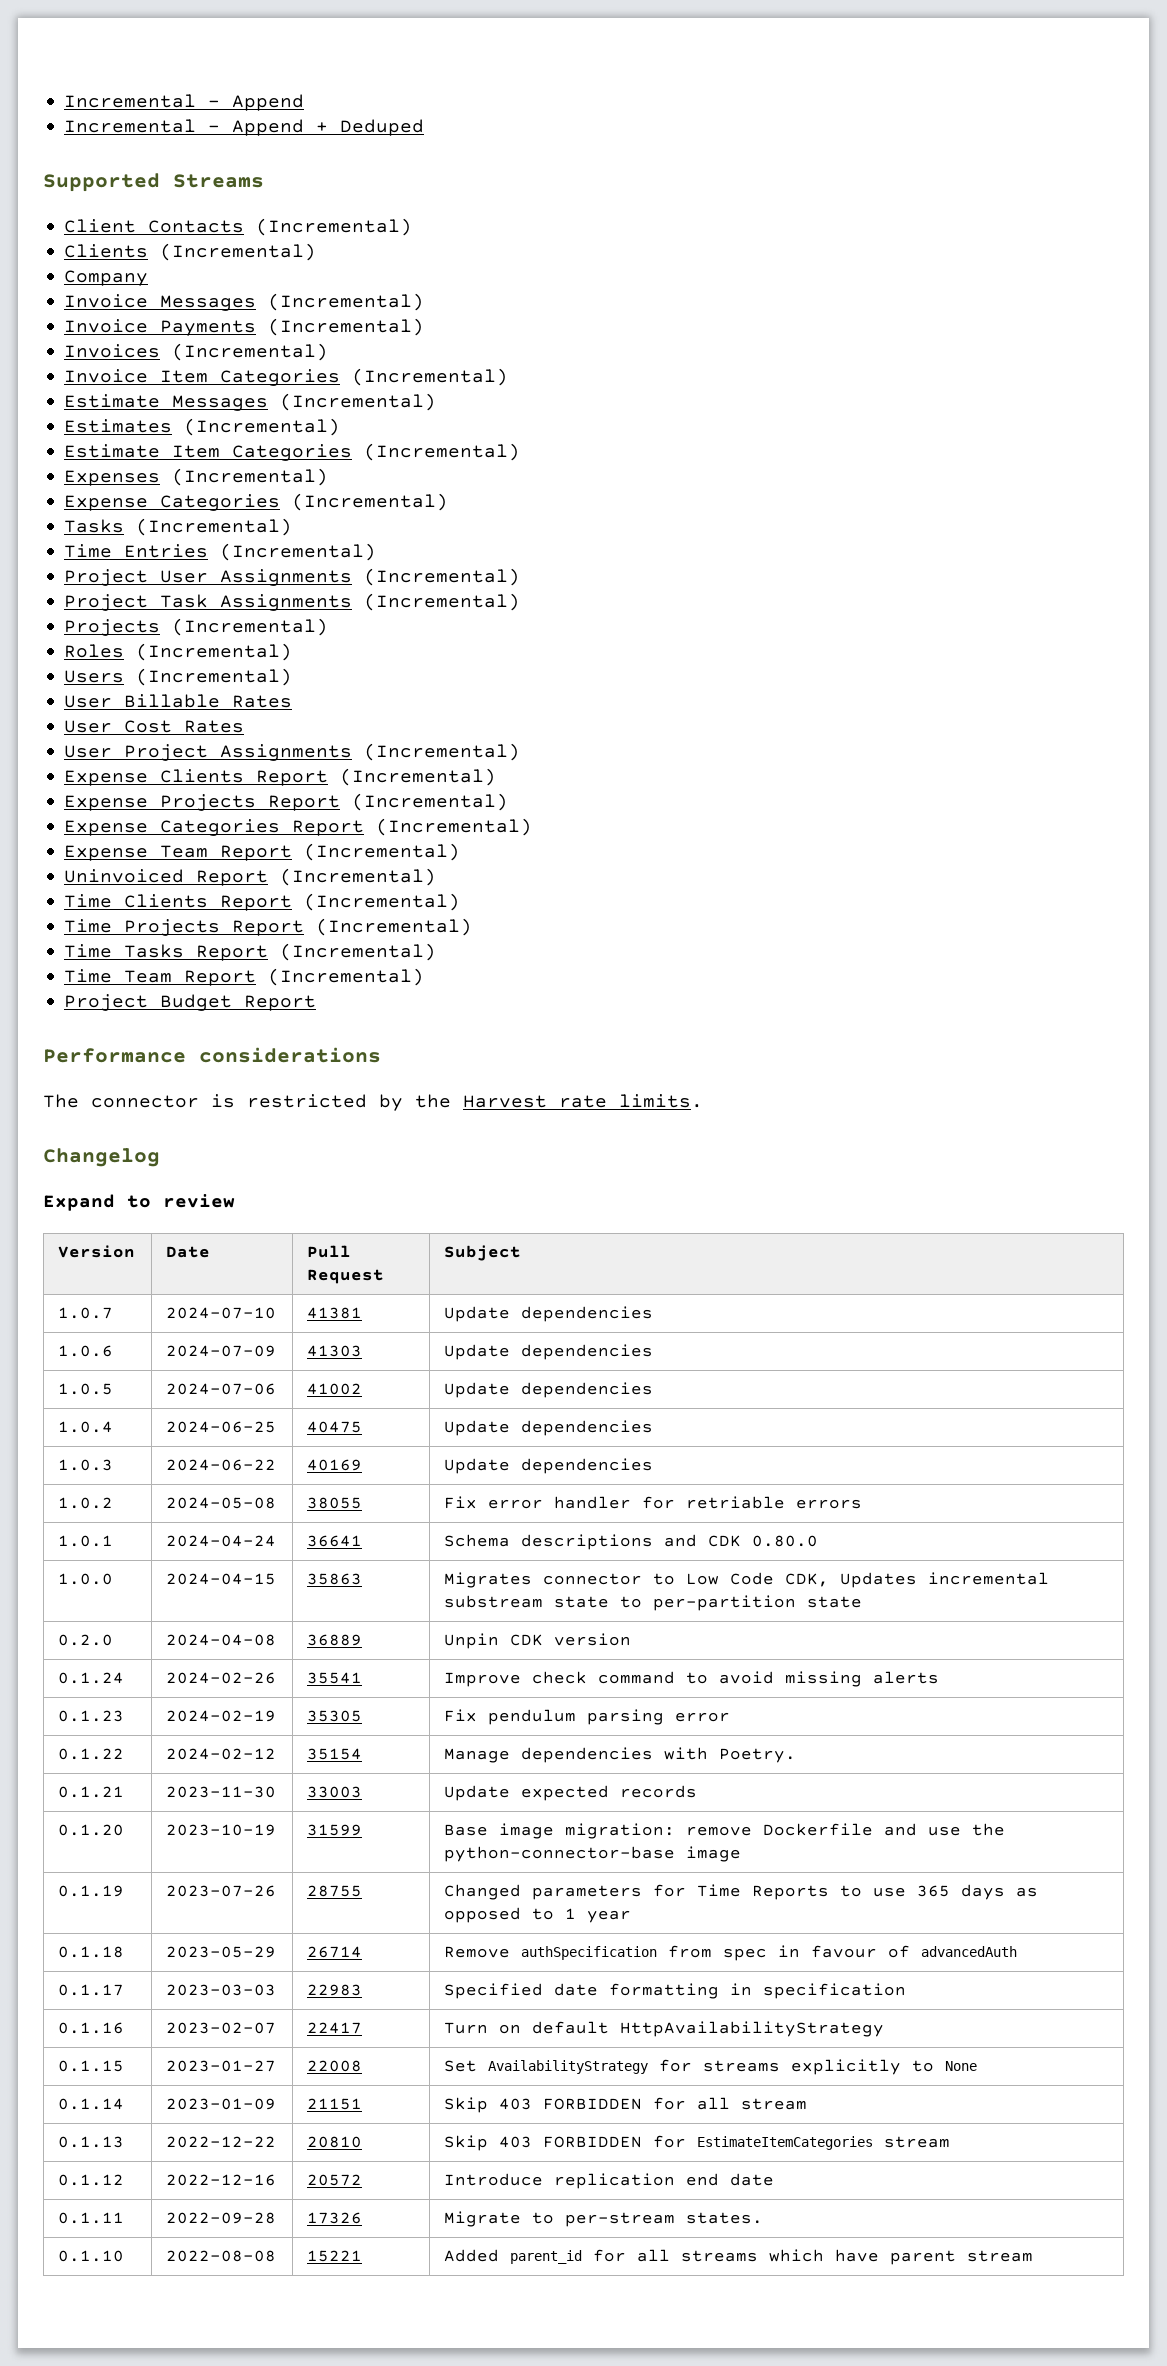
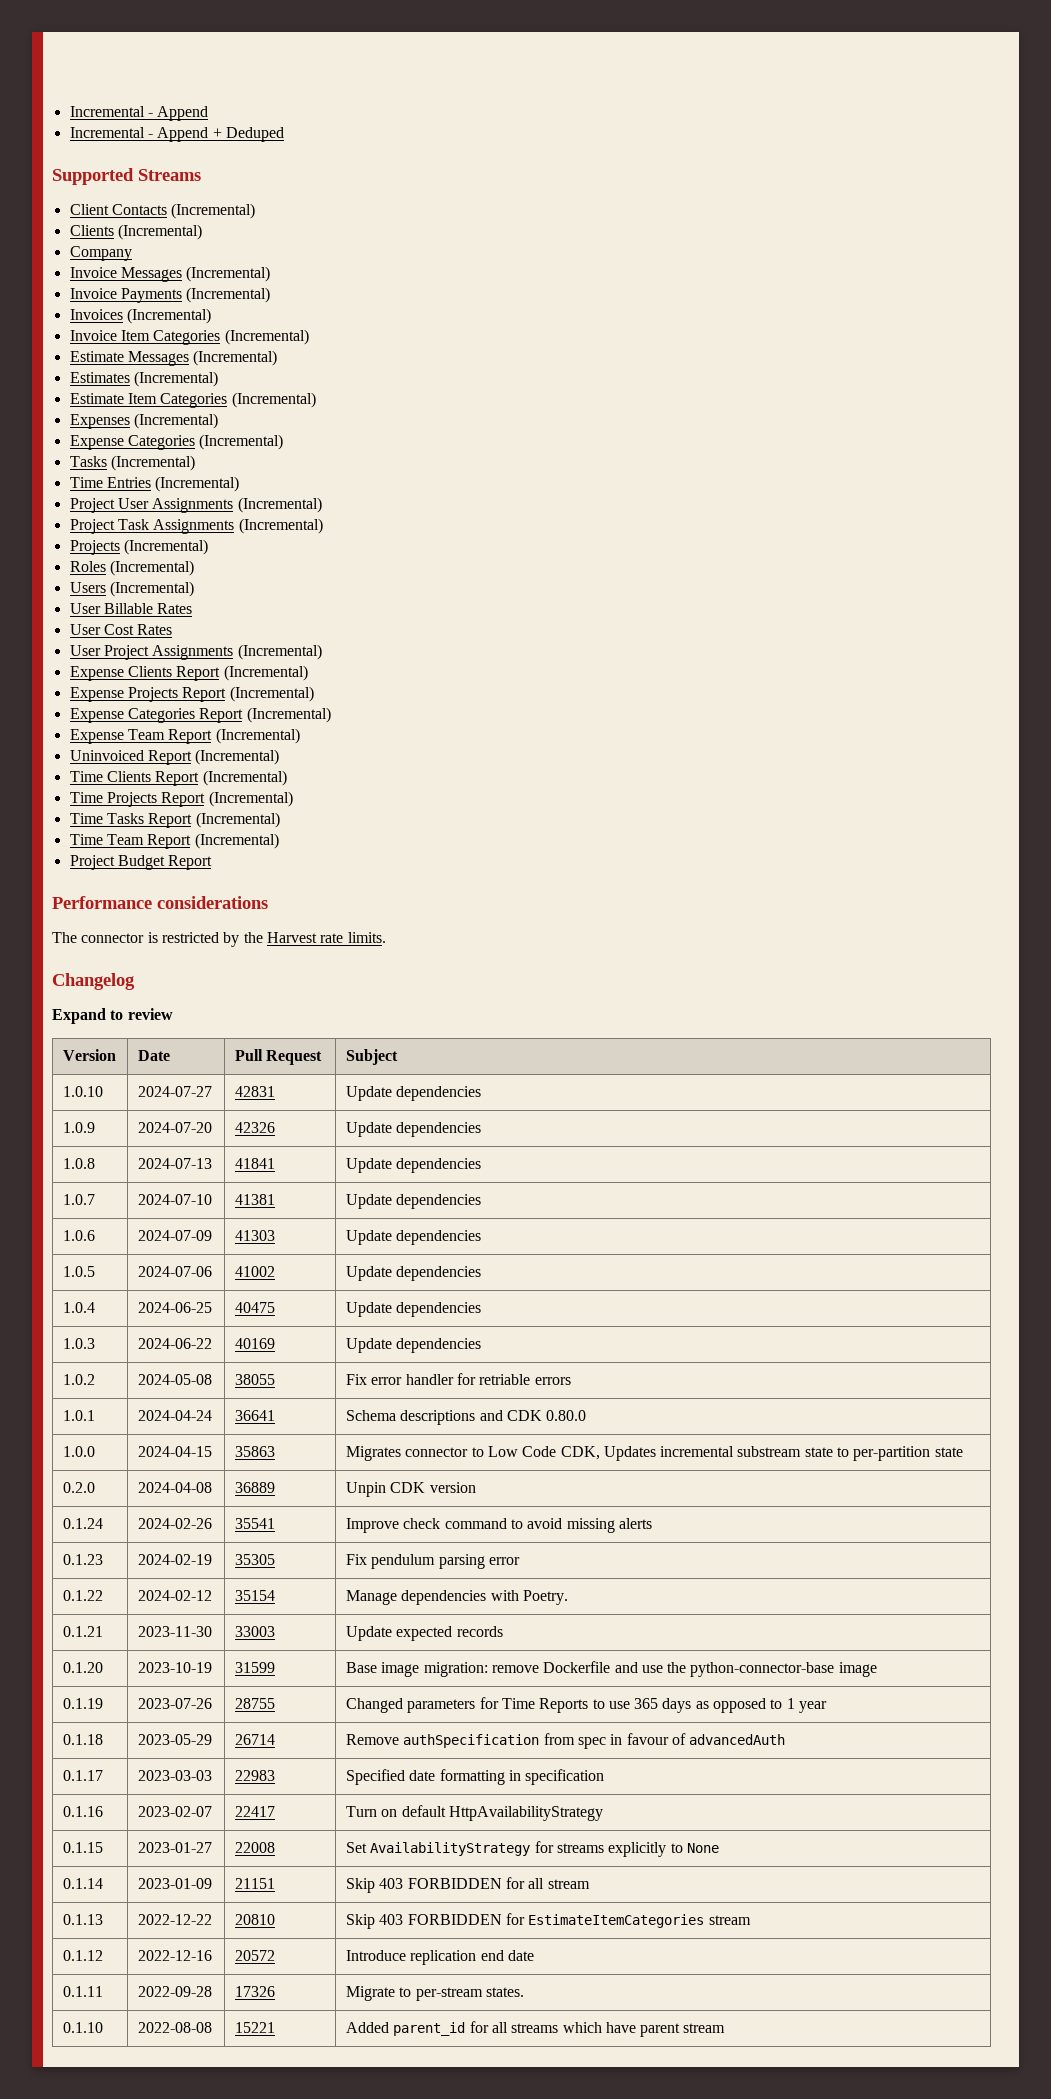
(522, 1253) none -> [62,1086,103,1097] [137,1086,212,1097] [234,1086,275,1097] [345,1086,482,1101] [62,1122,95,1133] [137,1122,212,1133] [234,1122,275,1133] [345,1122,482,1137] [62,1158,95,1169] [137,1158,212,1169] [234,1158,275,1169] [345,1158,482,1173] // 1.0.10 | 2024-07-27 | 42831 | Update dependencies // 1.0.9 | 2024-07-20 | 42326 | Update dependencies // 1.0.8 | 2024-07-13 | 41841 | Update dependencies

